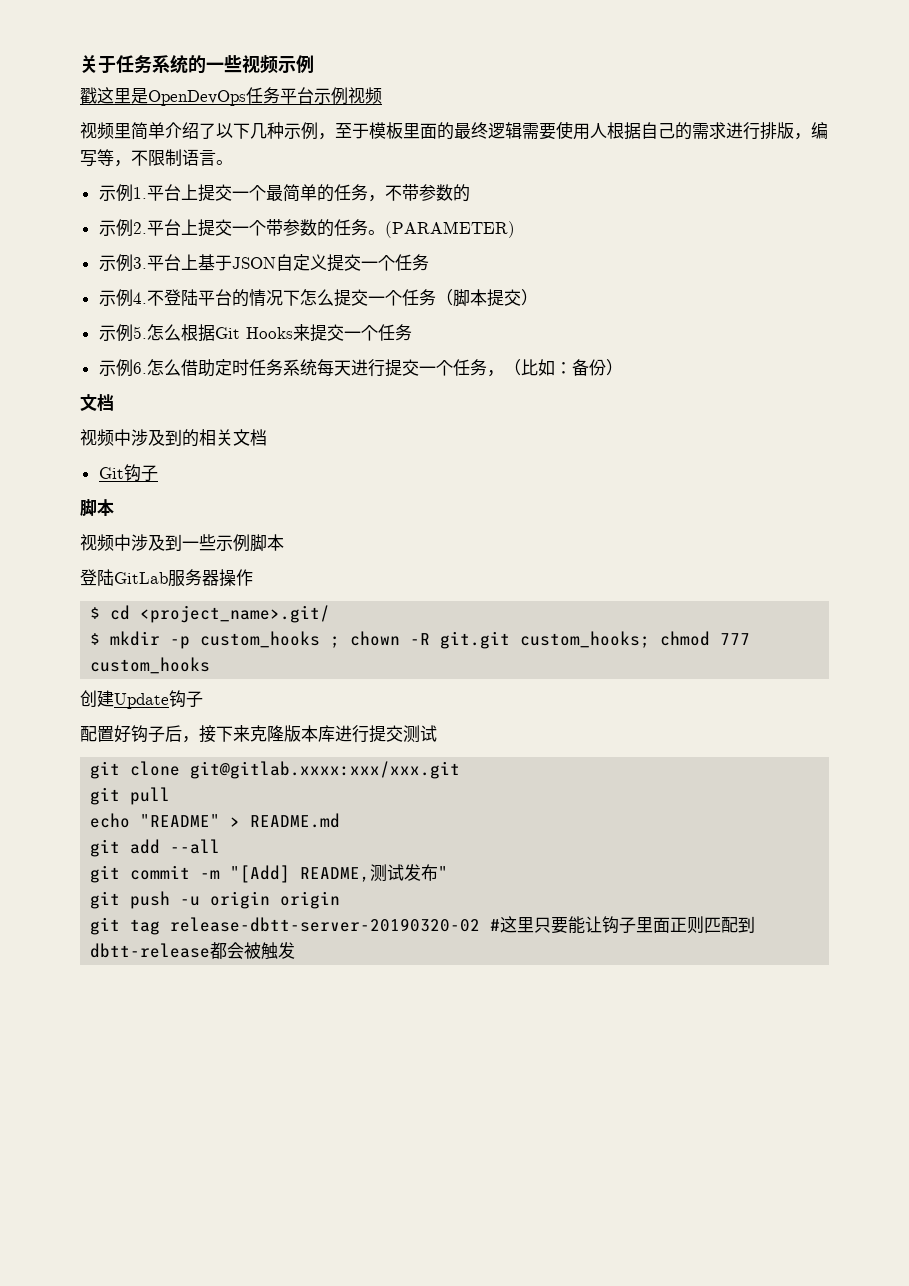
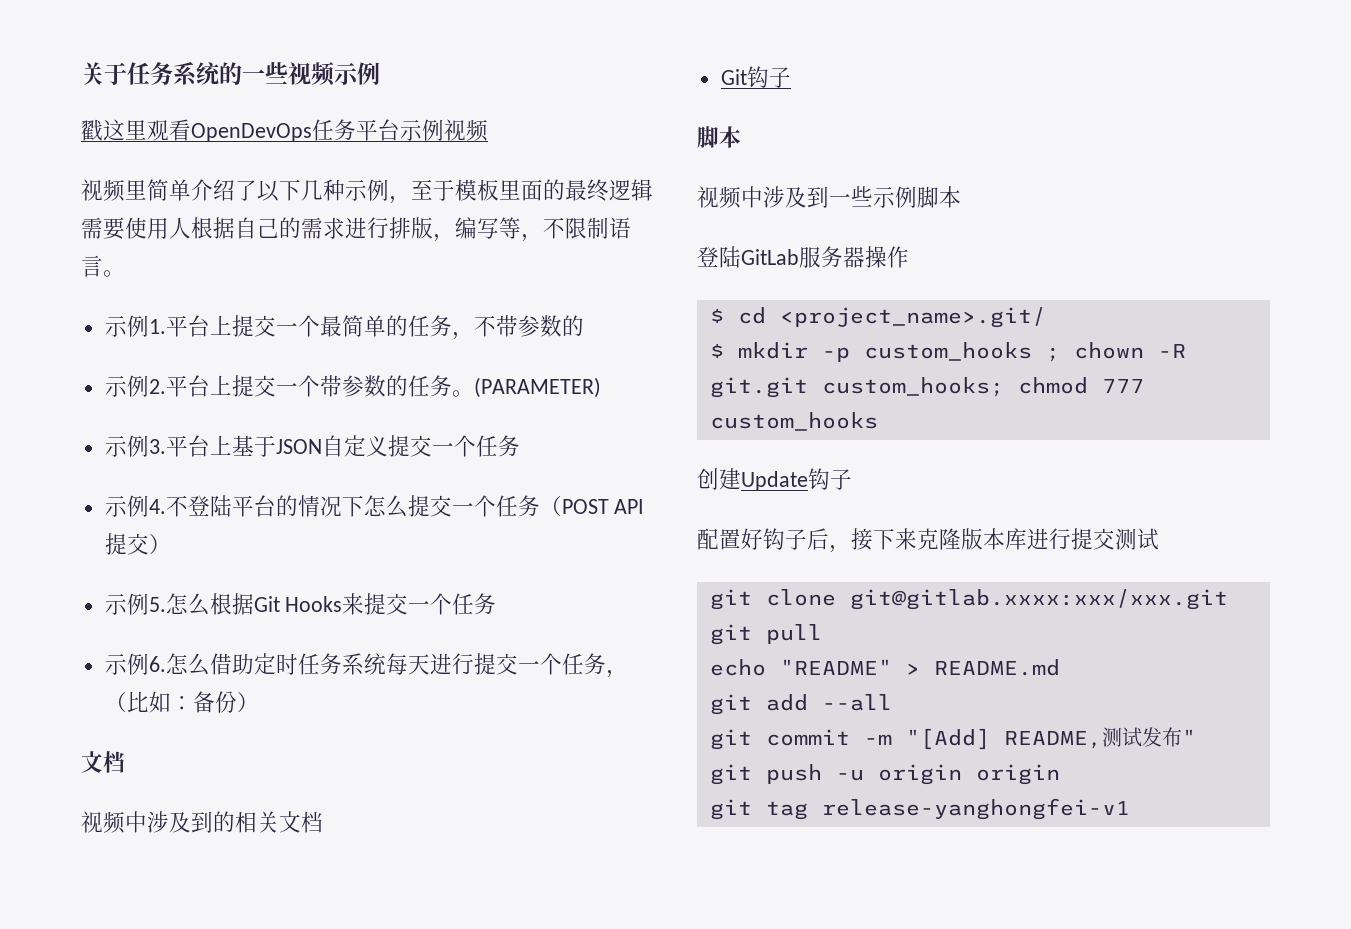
[131,88,148,104] 是 -> [147,119,191,141] 观看
[452,289,487,307] 脚本 -> [561,499,645,514] POST API
[170,916,756,934] [90,942,296,960] release-dbtt-server-20190320-02 #这里只要能让钩子里面正则匹配到dbtt-release都会被触发 -> [821,798,1130,820] release-yanghongfei-v1

